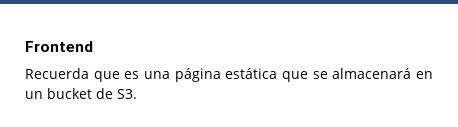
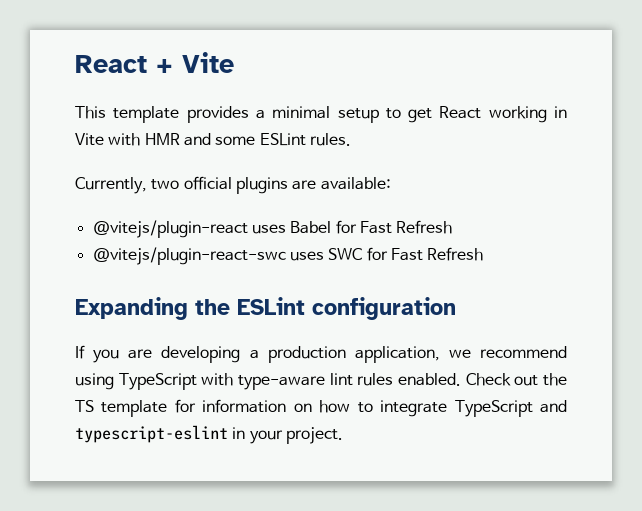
[25,41,93,52] [25,68,434,82] [25,88,137,99] Frontend // Recuerda que es una página estática que se almacenará en un bucket de S3. -> [75,52,234,73] [75,106,568,123] [75,133,351,146] [75,176,391,194] [92,220,453,238] [92,247,484,265] [75,297,456,320] [75,345,567,363] [75,373,567,390] [75,399,567,417] [75,425,343,444] React + Vite // This template provides a minimal setup to get React working in Vite with HMR and some ESLint rules. // Currently, two official plugins are available: // @vitejs/plugin-react uses Babel for Fast Refresh // @vitejs/plugin-react-swc uses SWC for Fast Refresh // Expanding the ESLint configuration // If you are developing a production application, we recommend using TypeScript with type-aware lint rules enabled. Check out the TS template for information on how to integrate TypeScript and typescript-eslint in your project.

